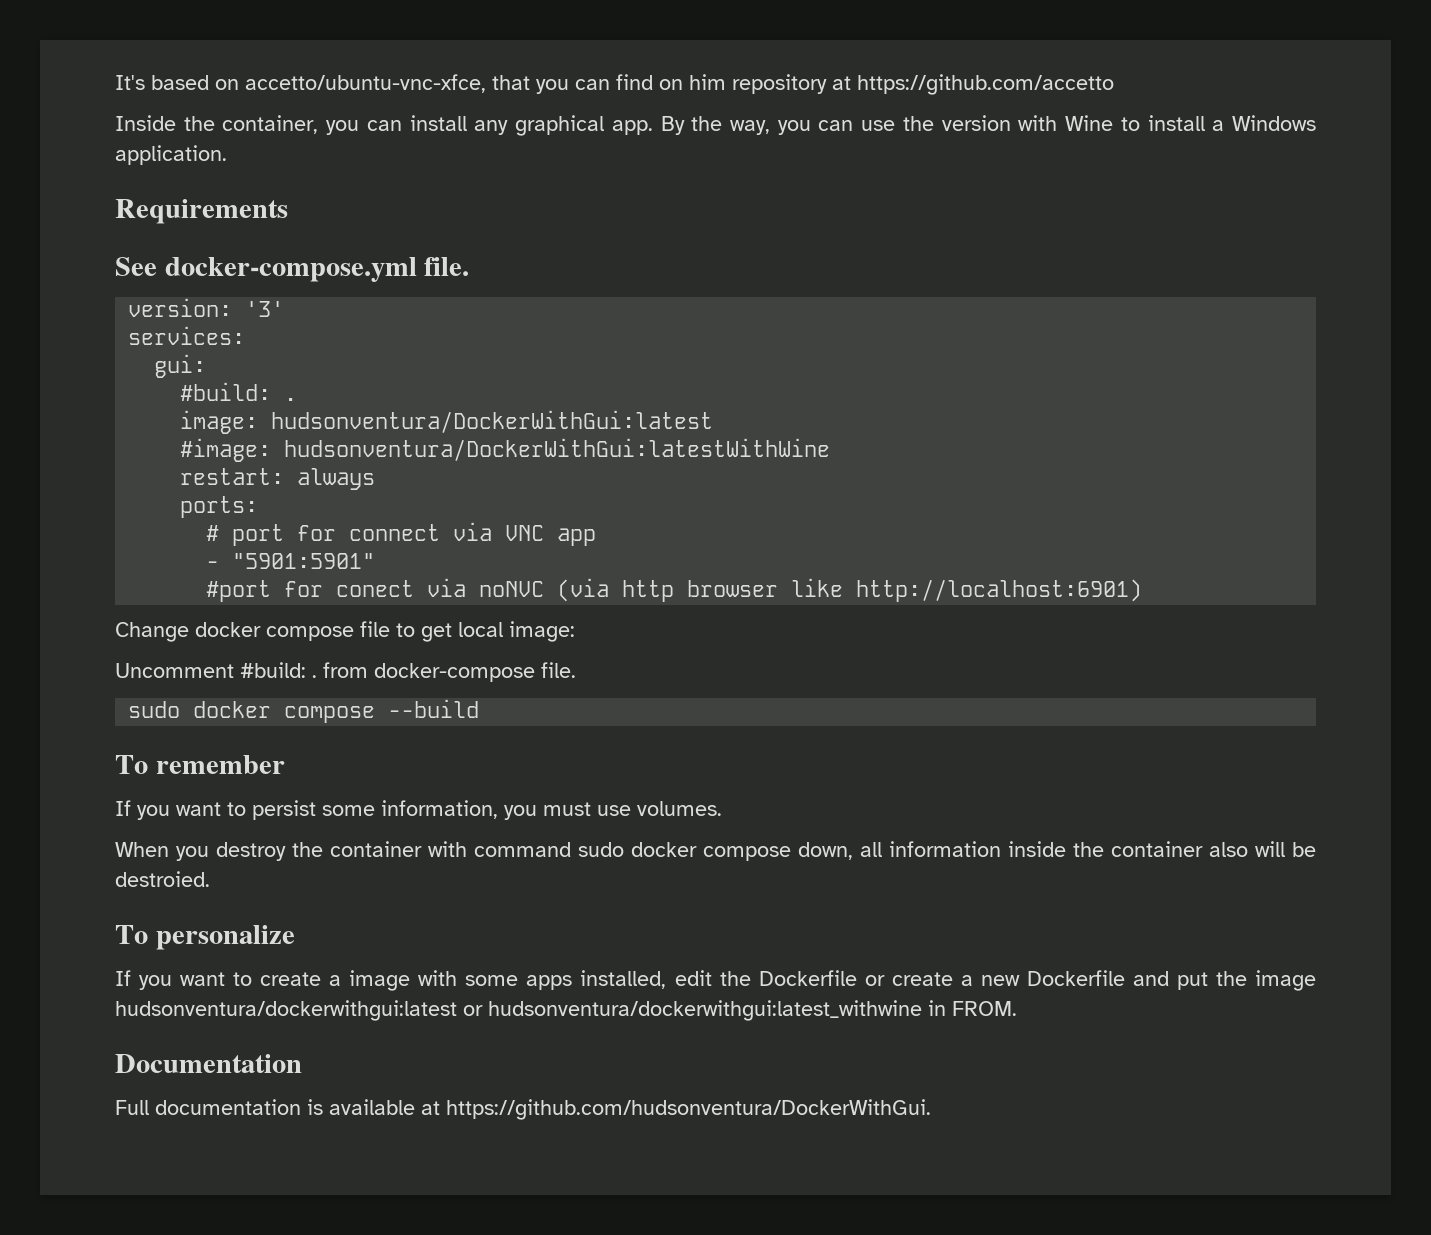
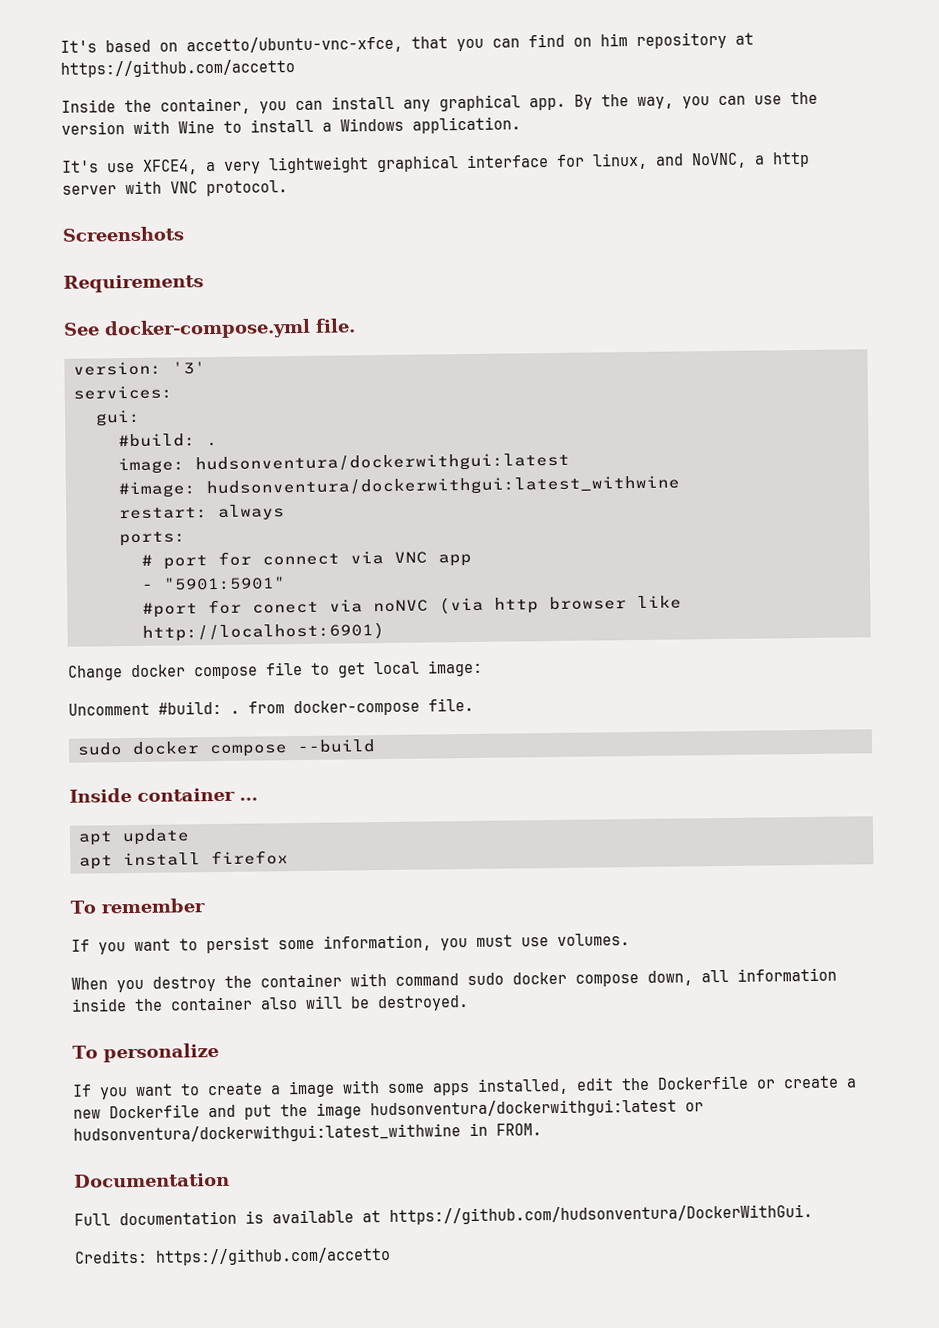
(227, 155) none -> [61,151,810,175] [62,180,288,197] [62,226,184,242] // It's use XFCE4, a very lightweight graphical interface for linux, and NoVNC, a http server with VNC protocol. // Screenshots
[271,410,714,433] hudsonventura/DockerWithGui:latest -> [194,452,570,474] hudsonventura/dockerwithgui:latest
[284,438,831,461] hudsonventura/DockerWithGui:latestWithWine -> [205,475,680,498] hudsonventura/dockerwithgui:latest_withwine
(480, 708) none -> [69,787,258,803] [77,828,190,846] [78,850,289,870] // Inside container ... // apt update // apt install firefox
[115,871,210,887] destroied. -> [377,995,469,1012] destroyed.
(931, 1109) none -> [74,1246,391,1266] // Credits: https://github.com/accetto

